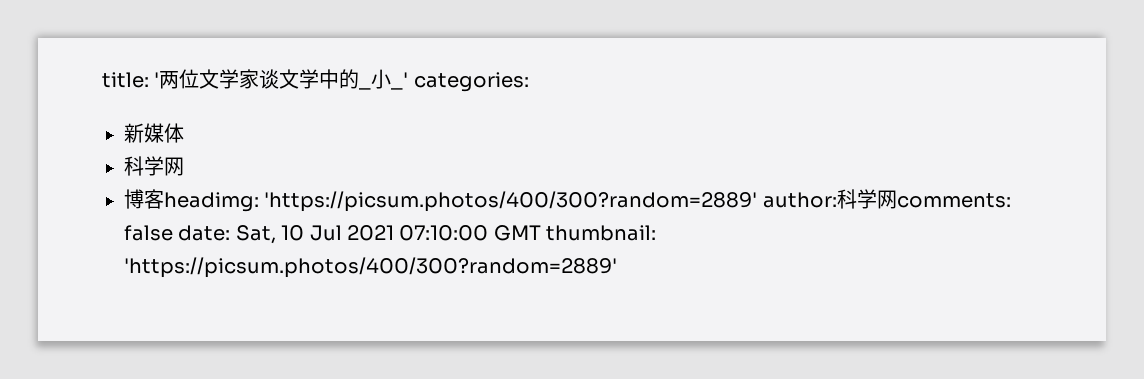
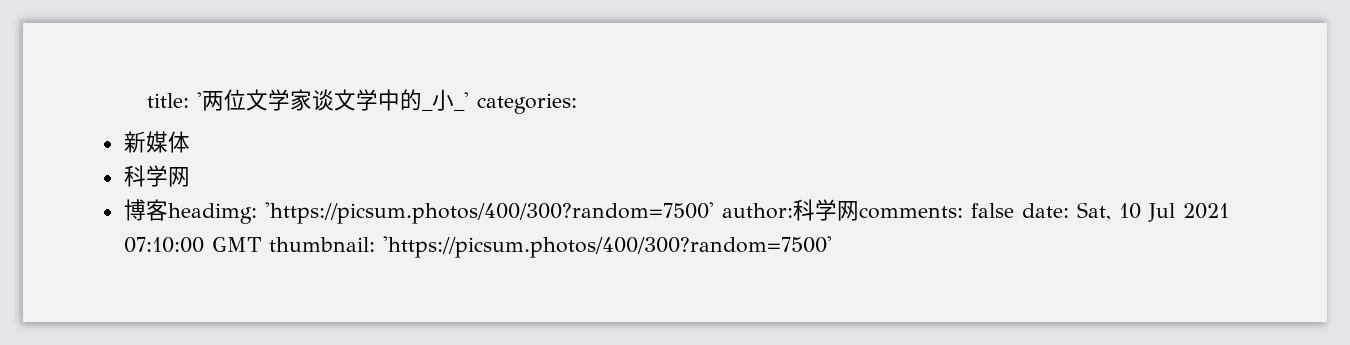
[264,191,758,212] 'https://picsum.photos/400/300?random=2889' -> [264,202,714,224] 'https://picsum.photos/400/300?random=7500'
[124,257,617,278] 'https://picsum.photos/400/300?random=2889' -> [382,236,832,258] 'https://picsum.photos/400/300?random=7500'

